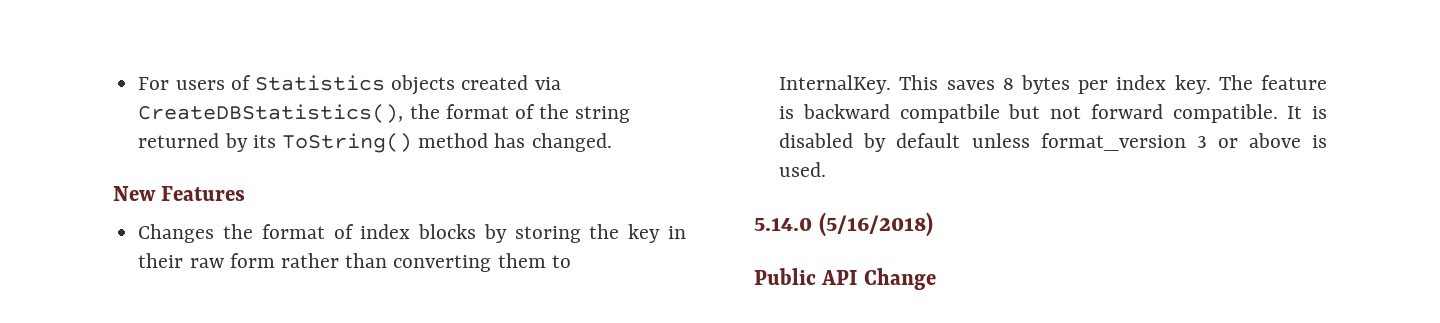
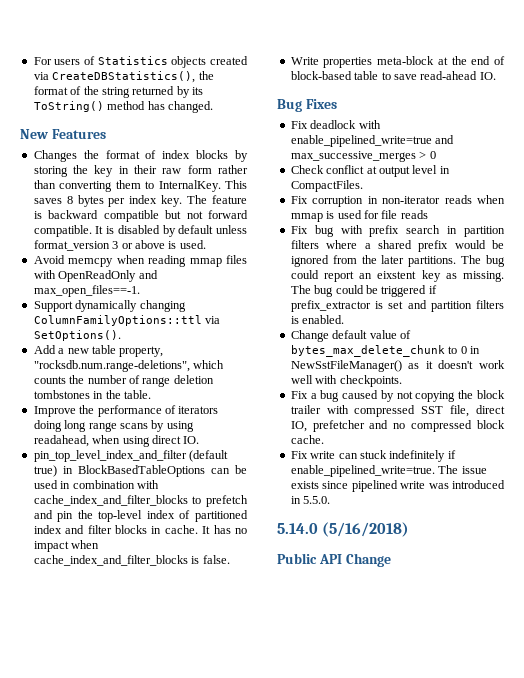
[899,104,1000,123] compatbile -> [103,210,159,222] compatible
(827, 169) none -> [33,255,247,267] [33,270,158,282] [33,285,140,297] [33,300,186,312] [33,315,221,326] [33,330,121,341] [33,345,164,357] [33,360,225,372] [33,375,214,387] [33,390,151,399] [33,405,219,417] [33,420,194,432] [33,435,200,447] [33,450,229,462] [33,465,247,477] [33,480,159,489] [33,495,248,507] [33,510,248,522] [33,525,247,534] [33,540,100,552] [33,555,230,566] [290,56,506,68] [290,71,496,80] [277,99,337,112] [290,120,381,129] [290,135,455,147] [290,151,436,162] [290,165,450,177] [290,180,363,192] [290,195,505,207] [290,210,428,222] [290,225,505,237] [290,240,504,252] [290,255,505,267] [290,270,504,282] [290,285,437,297] [290,300,504,312] [290,315,345,324] [290,330,411,342] [290,345,480,357] [290,360,505,372] [290,375,402,387] [290,390,505,402] [290,405,505,417] [290,420,505,432] [290,435,324,444] [290,450,456,462] [290,465,487,477] [290,480,505,492] [290,496,331,504] // Avoid memcpy when reading mmap files with OpenReadOnly and max_open_files==-1. // Support dynamically changing ColumnFamilyOptions::ttl via SetOptions(). // Add a new table property, "rocksdb.num.range-deletions", which counts the number of range deletion tombstones in the table. // Improve the performance of iterators doing long range scans by using readahead, when using direct IO. // pin_top_level_index_and_filter (default true) in BlockBasedTableOptions can be used in combination with cache_index_and_filter_blocks to prefetch and pin the top-level index of partitioned index and filter blocks in cache. It has no impact when cache_index_and_filter_blocks is false. // Write properties meta-block at the end of block-based table to save read-ahead IO. // Bug Fixes // Fix deadlock with enable_pipelined_write=true and max_successive_merges > 0 // Check conflict at output level in CompactFiles. // Fix corruption in non-iterator reads when mmap is used for file reads // Fix bug with prefix search in partition filters where a shared prefix would be ignored from the later partitions. The bug could report an eixstent key as missing. The bug could be triggered if prefix_extractor is set and partition filters is enabled. // Change default value of bytes_max_delete_chunk to 0 in NewSstFileManager() as it doesn't work well with checkpoints. // Fix a bug caused by not copying the block trailer with compressed SST file, direct IO, prefetcher and no compressed block cache. // Fix write can stuck indefinitely if enable_pipelined_write=true. The issue exists since pipelined write was introduced in 5.5.0.

